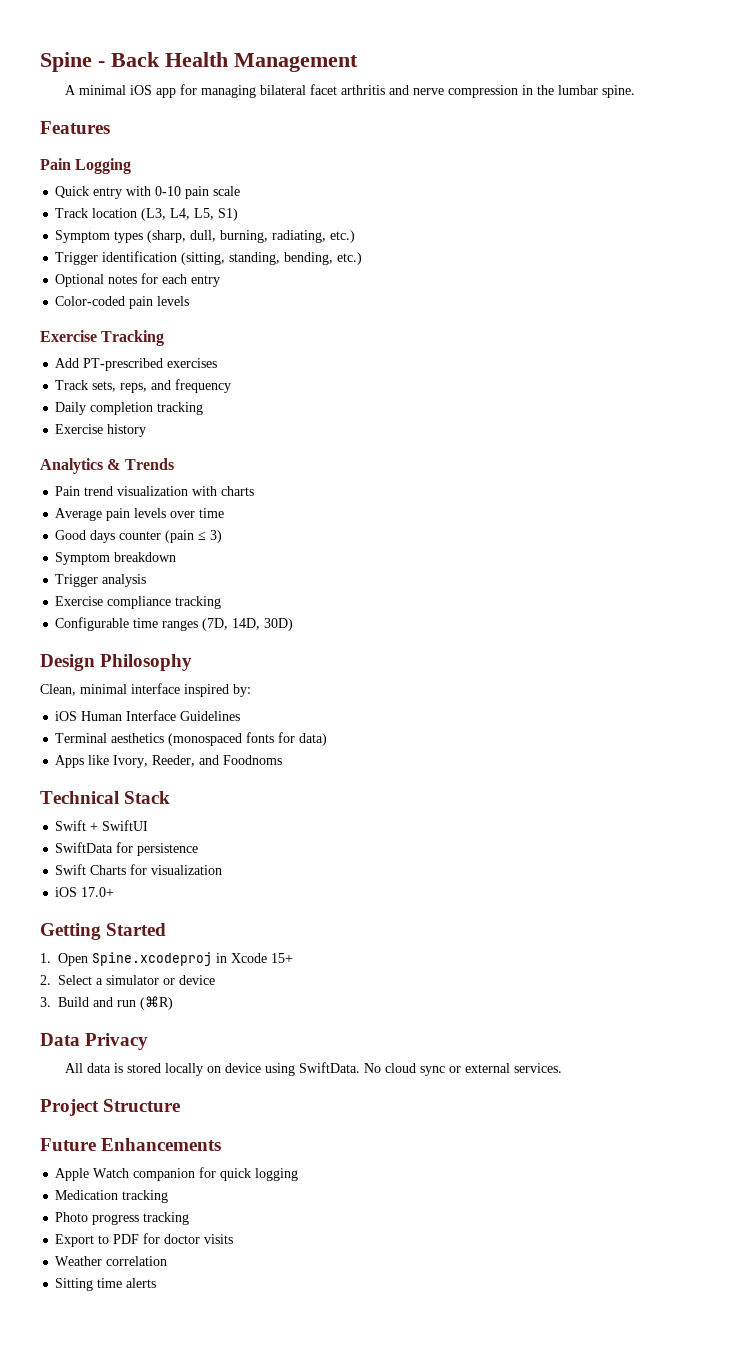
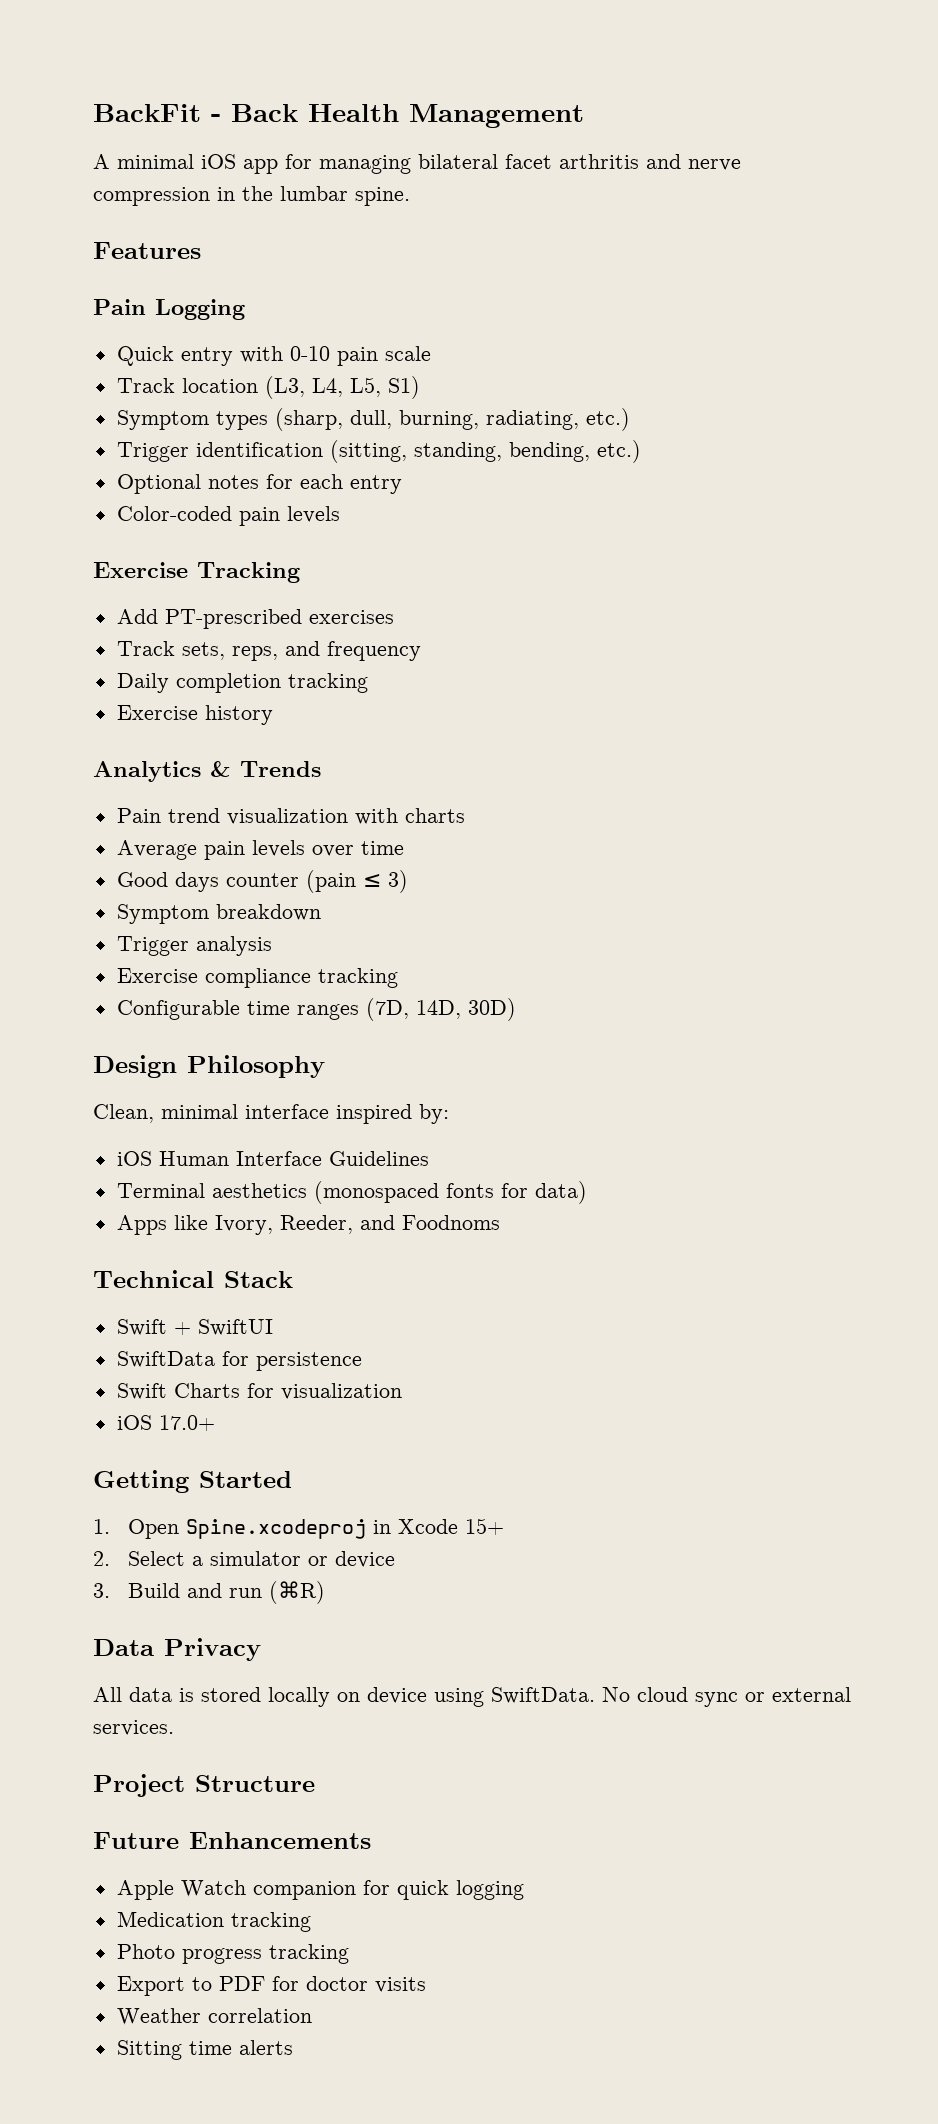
[40,52,92,72] Spine -> [93,104,201,122] BackFit

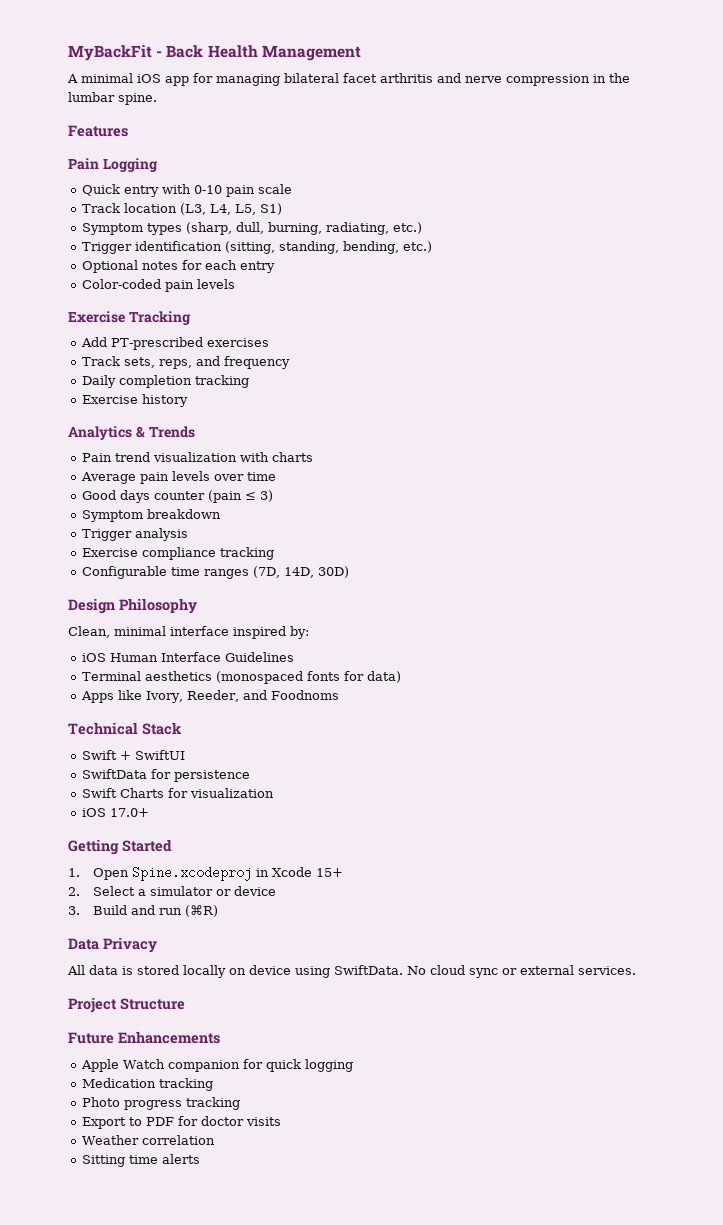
[93,104,201,122] BackFit -> [68,45,152,61] MyBackFit

